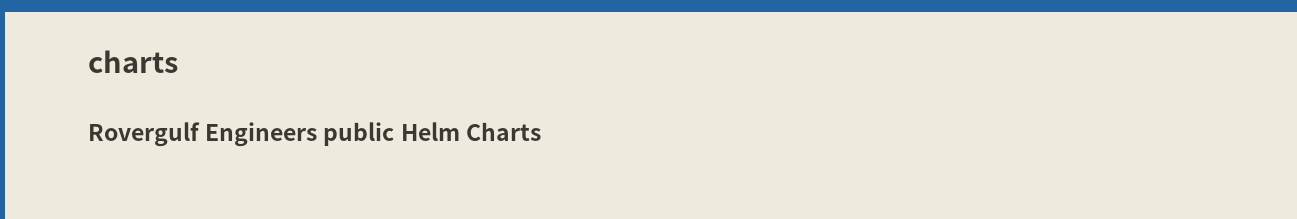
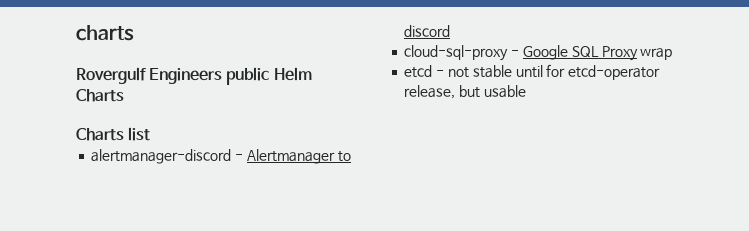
(541, 131) none -> [76,127,151,141] [91,149,351,164] [404,25,451,37] [404,45,673,61] [404,64,661,80] [404,85,526,99] // Charts list // alertmanager-discord - Alertmanager to discord // cloud-sql-proxy - Google SQL Proxy wrap // etcd - not stable until for etcd-operator release, but usable

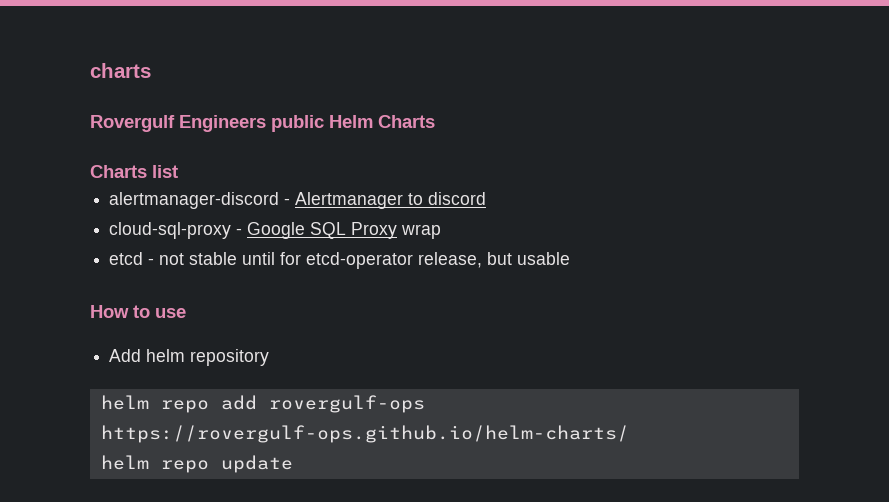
(526, 91) none -> [90,305,186,318] [109,349,270,366] [100,395,425,413] [100,425,629,443] [100,455,293,473] // How to use // Add helm repository // helm repo add rovergulf-ops https://rovergulf-ops.github.io/helm-charts/ // helm repo update

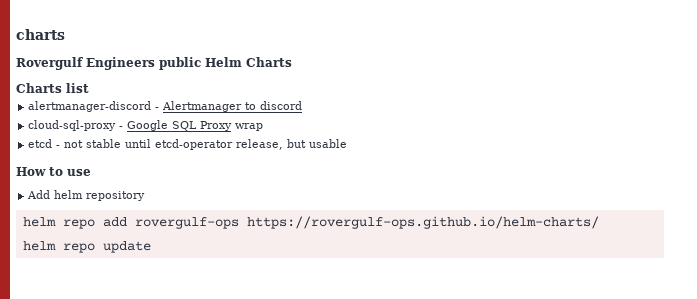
[280,252,302,265] for -> (152, 143) none

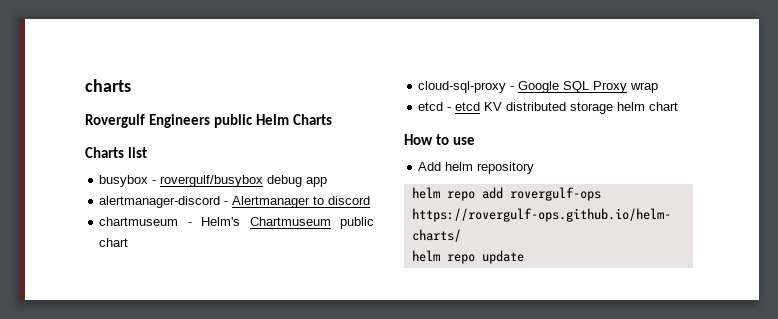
(89, 88) none -> [99,175,328,187] // busybox - rovergulf/busybox debug app
(303, 105) none -> [99,217,374,229] [99,238,129,247] // chartmuseum - Helm's Chartmuseum public chart
[64,139,348,150] not stable until etcd-operator release, but usable -> [455,102,679,114] etcd KV distributed storage helm chart

